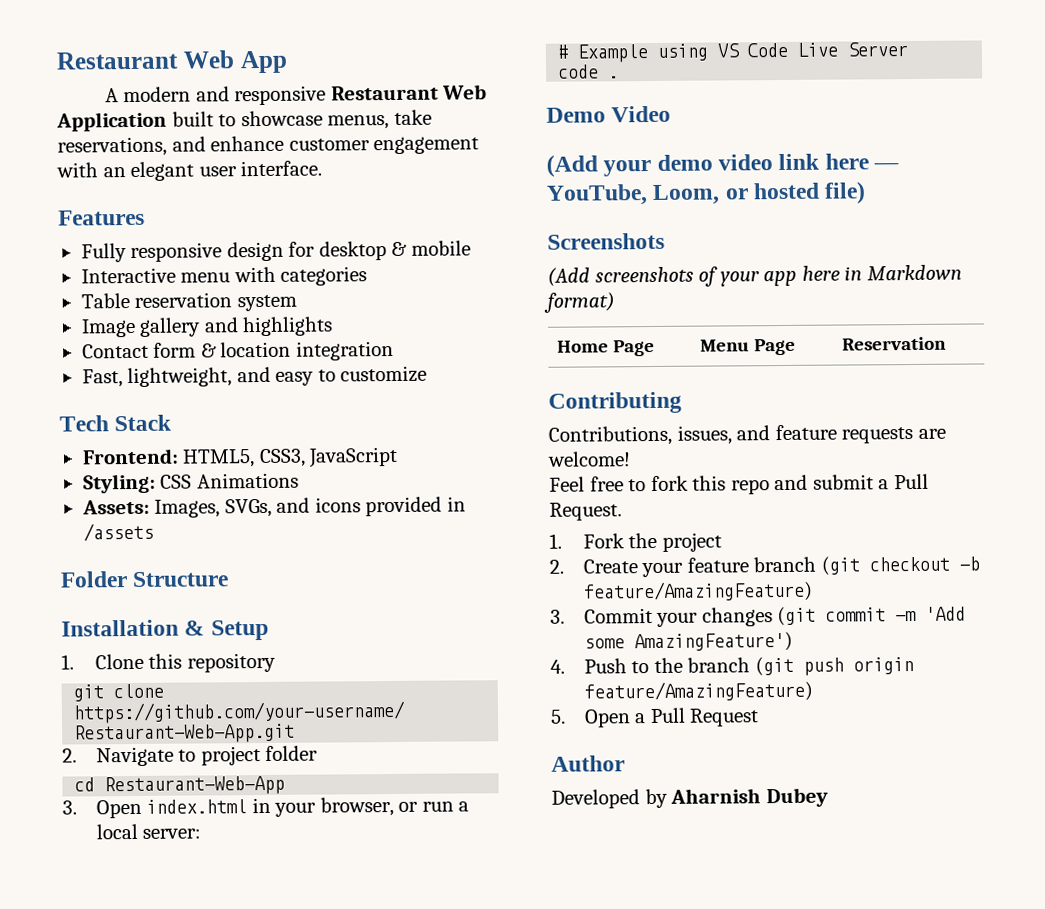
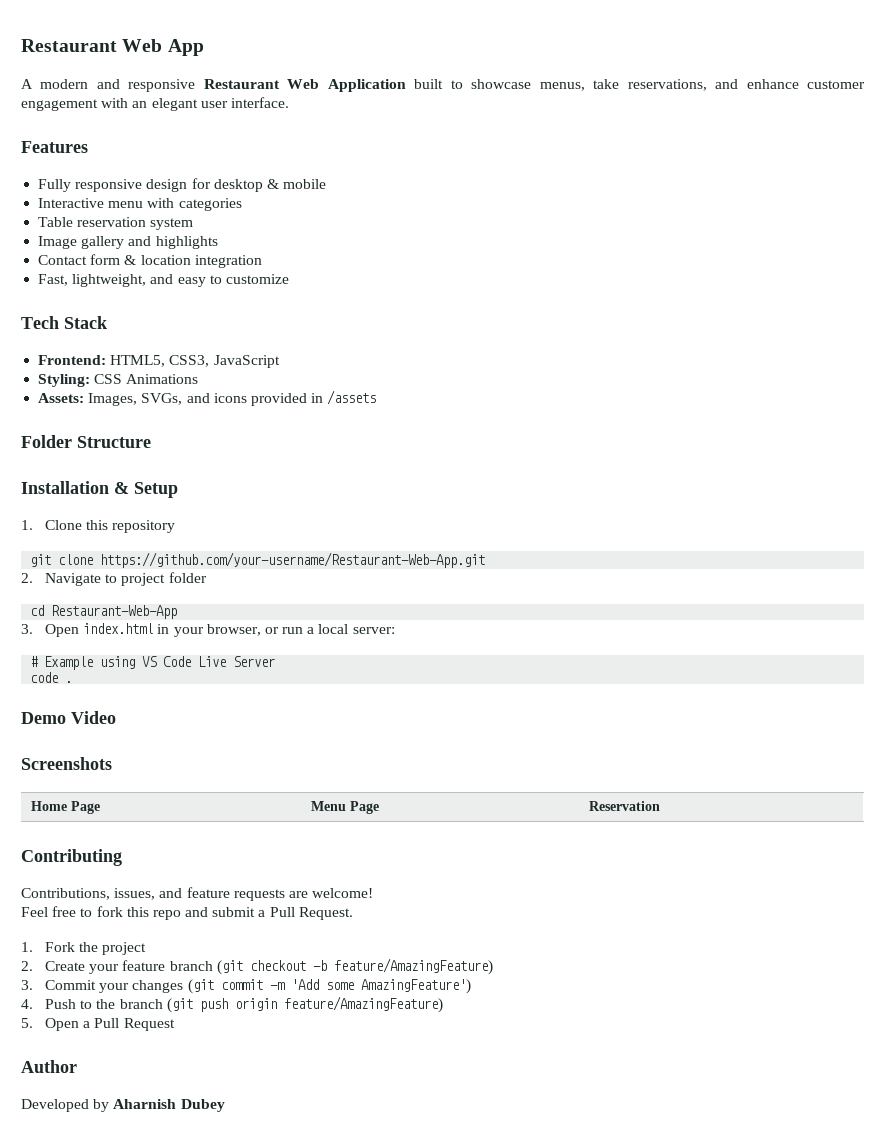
[546,153,900,177] [546,181,867,206] [547,232,665,250] [547,264,962,287] [543,292,615,313] (Add your demo video link here — YouTube, Loom, or hosted file) // Screenshots // (Add screenshots of your app here in Markdown format) -> [21,757,112,770] Screenshots

